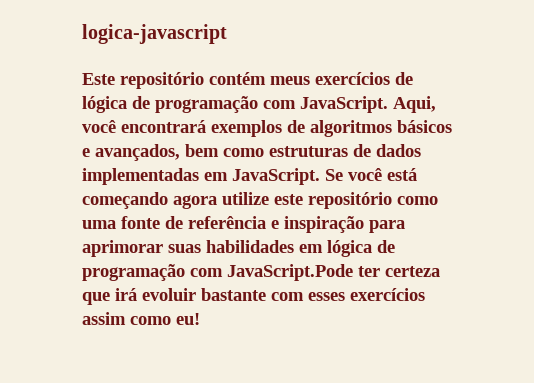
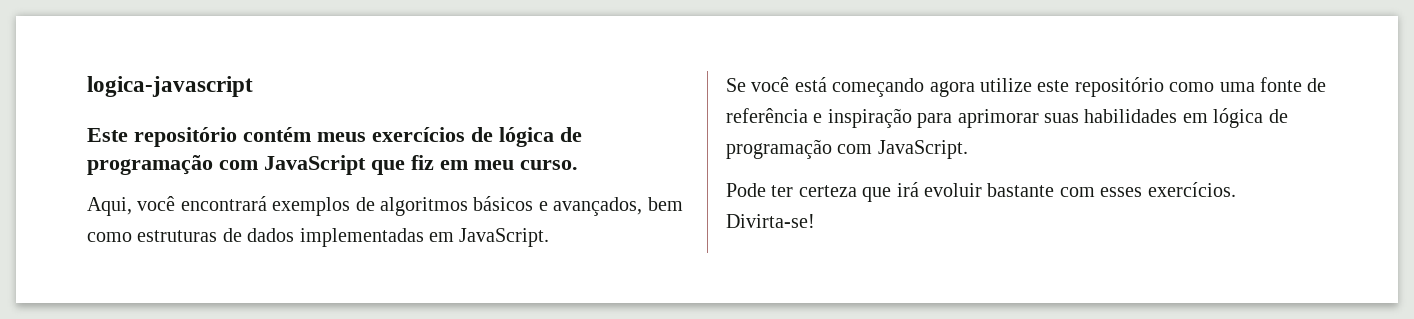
[300,96,388,113] JavaScript. -> [264,155,578,175] JavaScript que fiz em meu curso. //
(320, 176) none -> (550, 237) //
[227,264,353,281] JavaScript.Pode -> [877,140,968,159] [726,183,766,197] JavaScript. // Pode
[350,288,425,301] [82,312,200,325] exercícios assim como eu! -> [1147,182,1236,197] [726,214,815,228] exercícios. Divirta-se!

